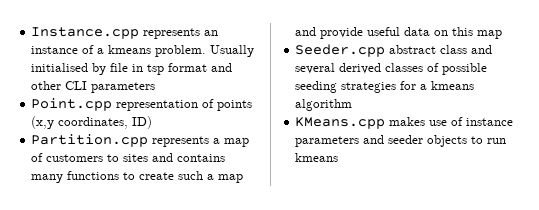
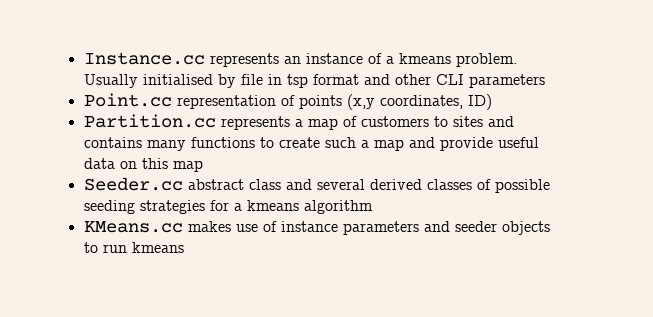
[31,27,140,39] Instance.cpp -> [83,52,205,65] Instance.cc
[31,98,113,111] Point.cpp -> [83,93,172,107] Point.cc
[31,134,149,147] Partition.cpp -> [83,114,216,128] Partition.cc
[295,44,386,57] Seeder.cpp -> [83,177,183,191] Seeder.cc
[295,117,386,129] KMeans.cpp -> [83,221,183,233] KMeans.cc

